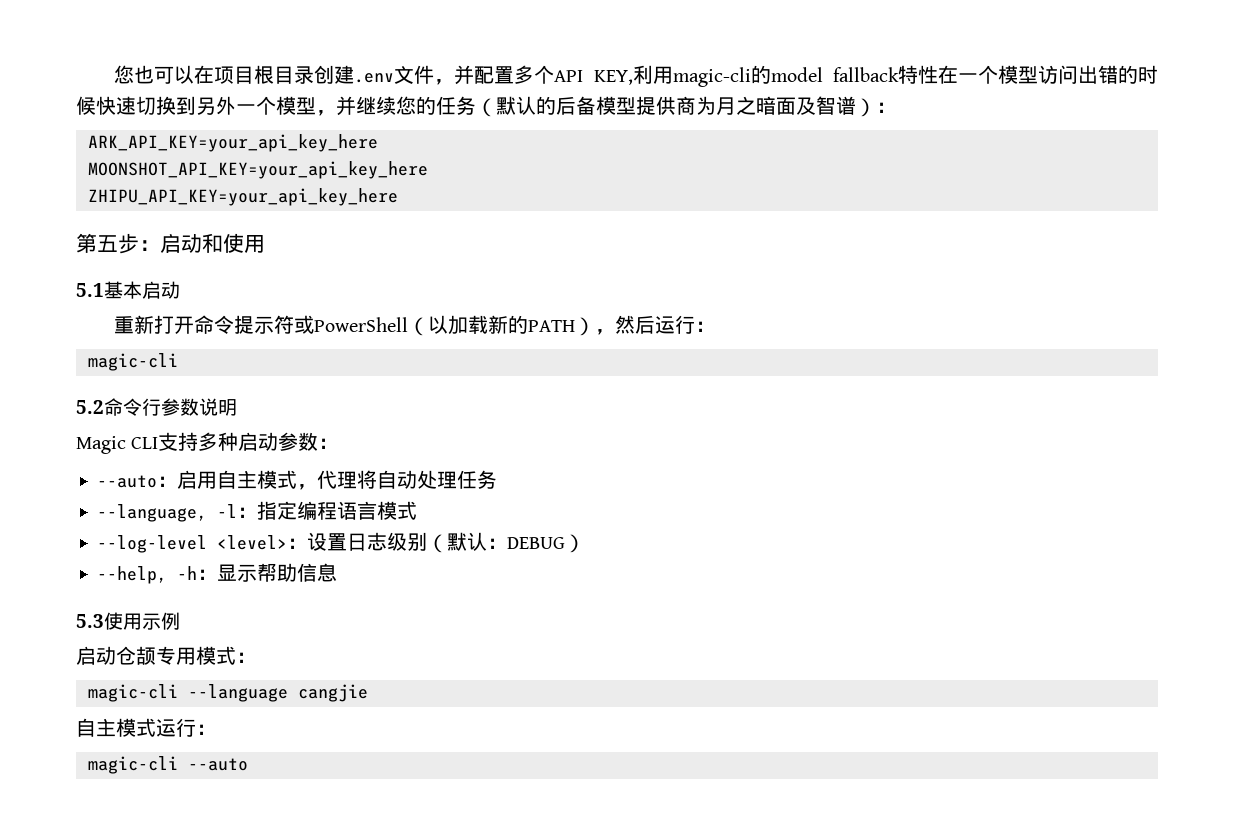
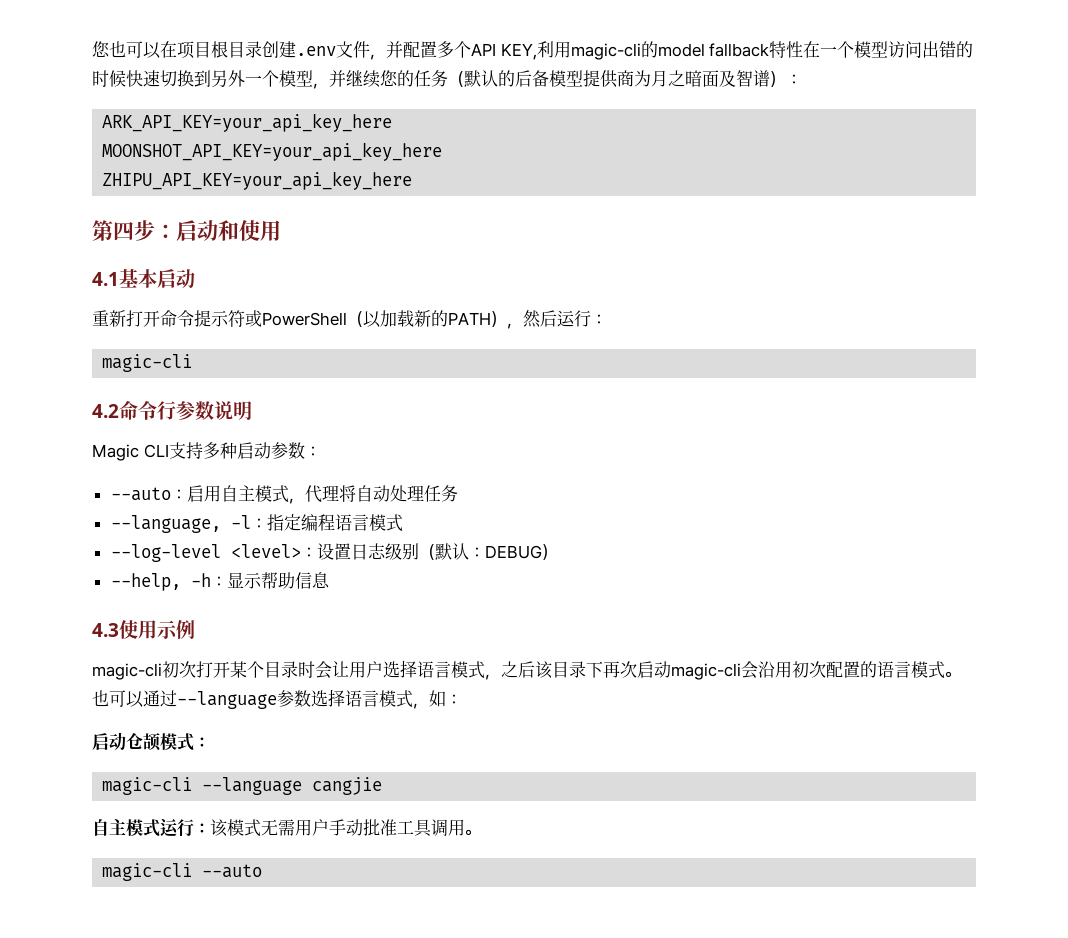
[97,235,118,252] 五 -> [113,221,134,241] 四
[76,283,104,297] 5.1 -> [92,272,119,286] 4.1
[76,400,104,414] 5.2 -> [92,404,119,418] 4.2
[76,614,104,628] 5.3 -> [92,623,119,637] 4.3
(180, 621) none -> [92,660,961,680] [92,689,462,709] // magic-cli初次打开某个目录时会让用户选择语言模式，之后该目录下再次启动magic-cli会沿用初次配置的语言模式。也可以通过--language参数选择语言模式，如：
[156,646,196,665] 专用 -> (161, 742) none
(216, 729) none -> [210,819,481,837] 该模式无需用户手动批准工具调用。

